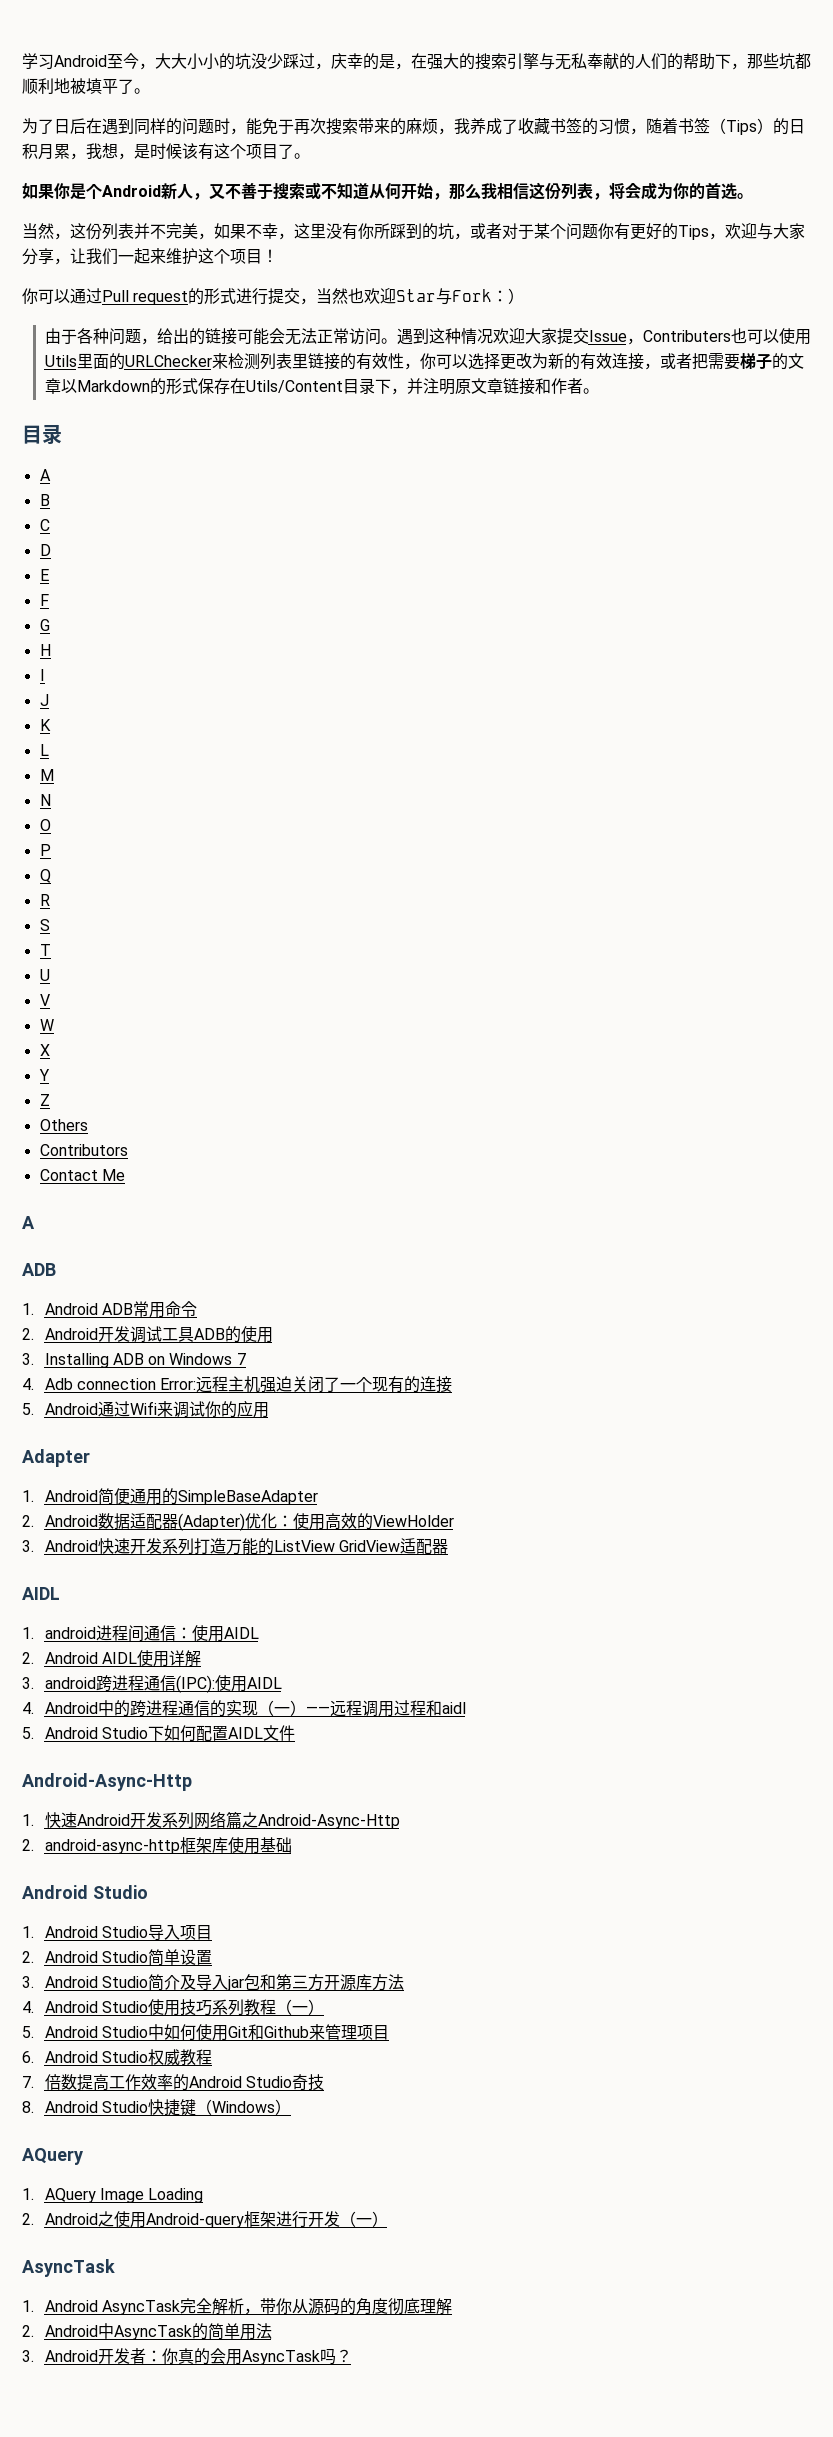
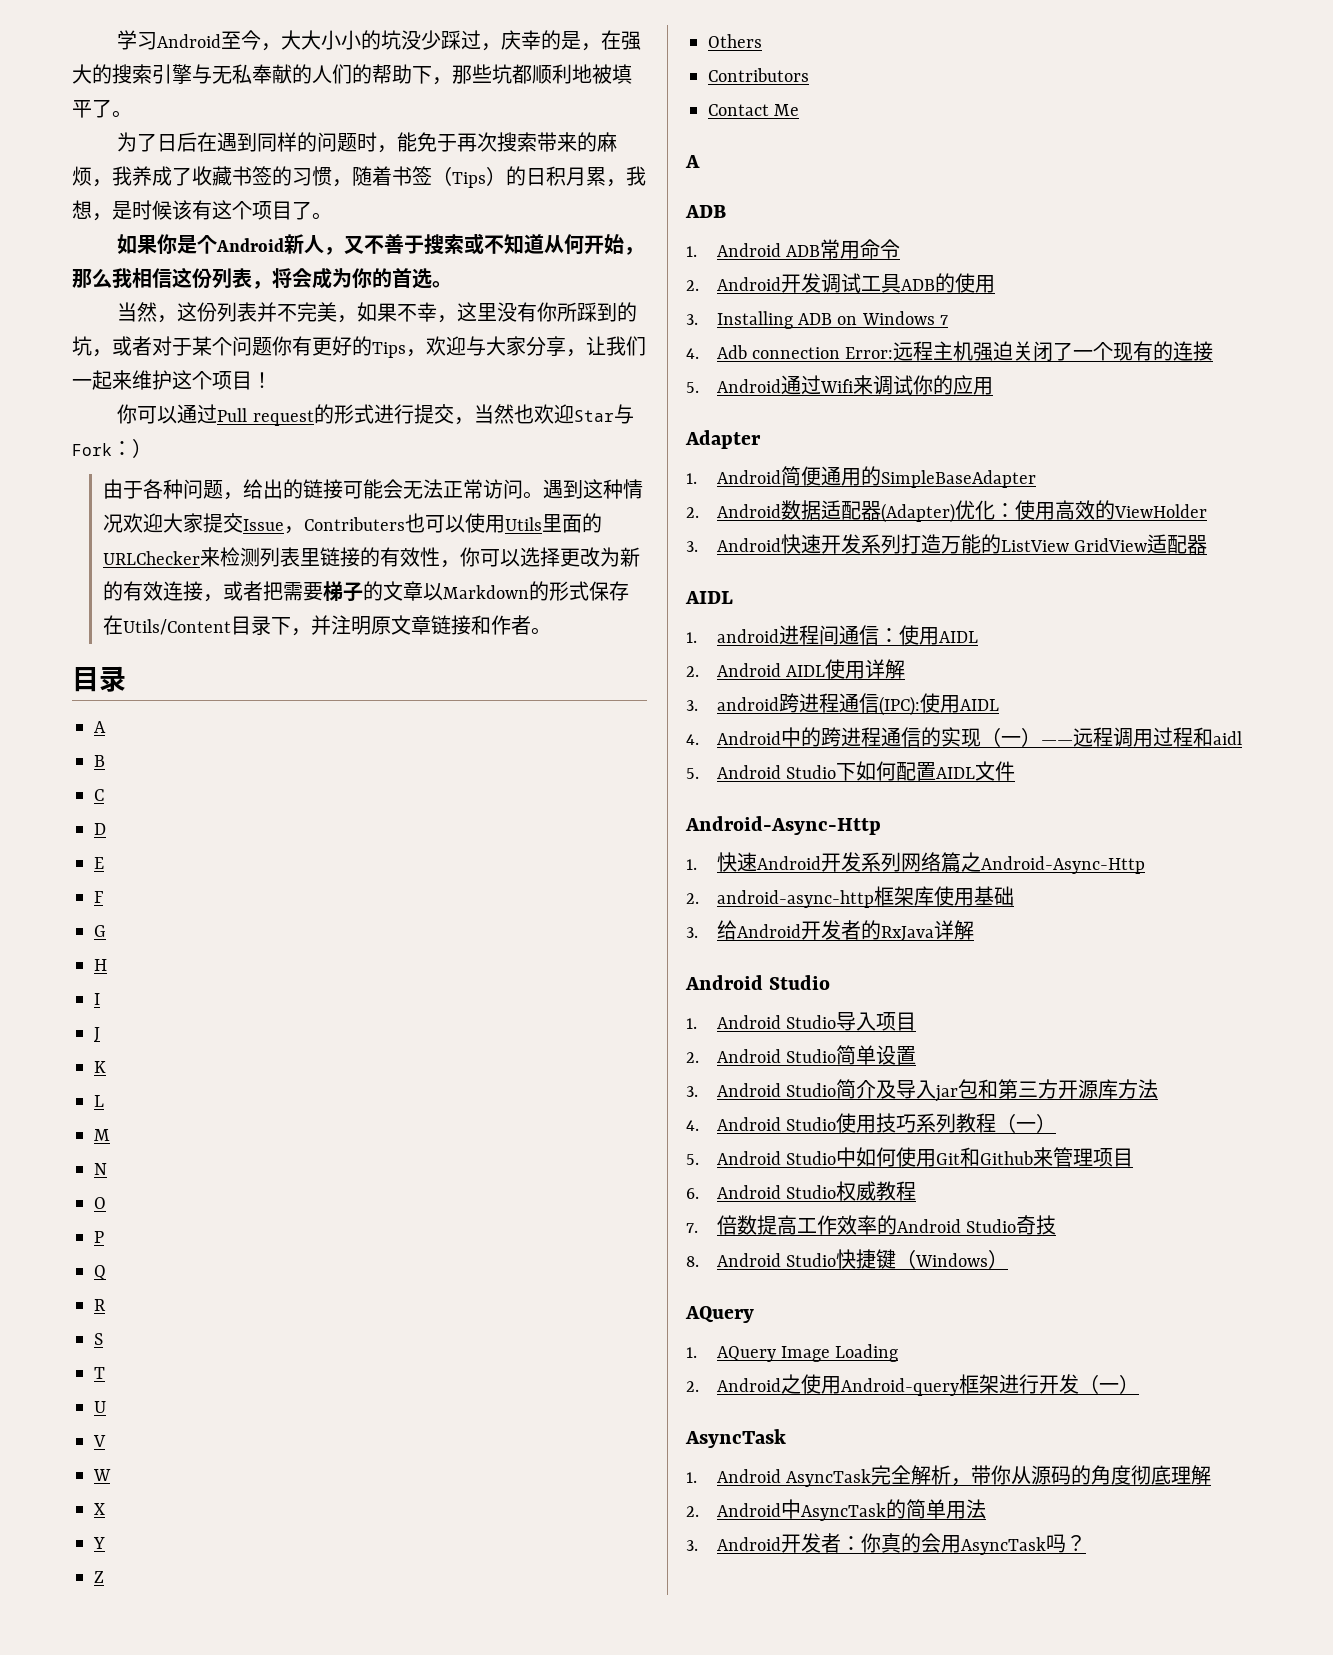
(292, 1845) none -> [686,920,974,941] // 3.给Android开发者的RxJava详解

